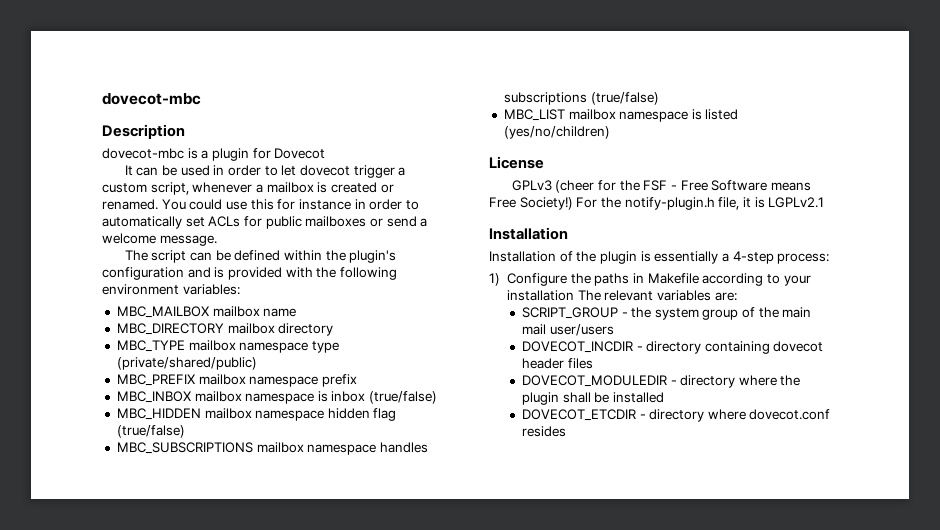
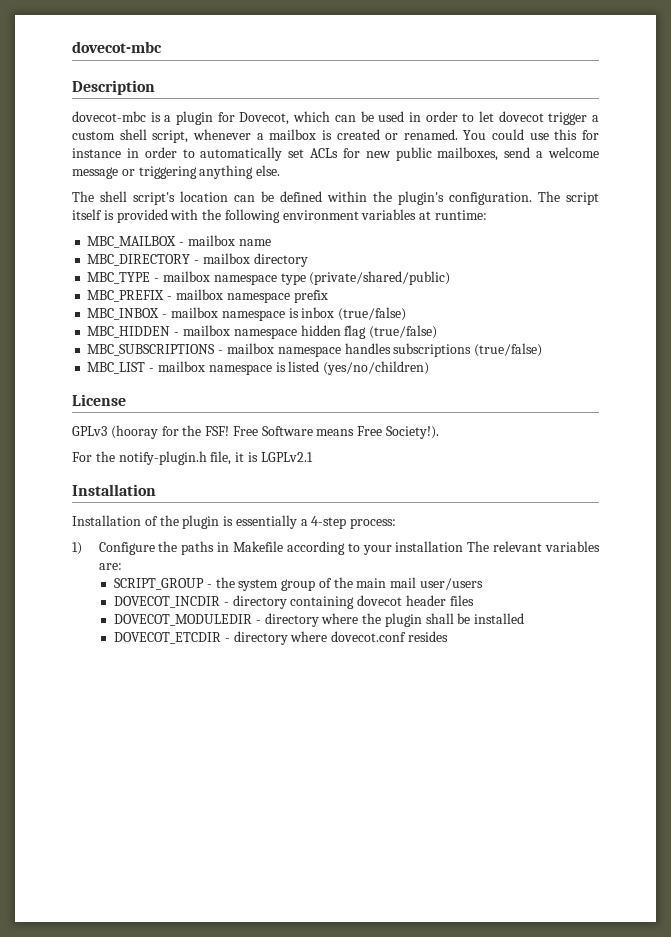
[274,148,326,159] [124,165,133,176] Dovecot // It -> [239,111,331,125] Dovecot, which
(147, 188) none -> [119,129,147,140] shell
[265,216,428,229] [102,233,217,246] [124,250,187,263] public mailboxes or send a welcome message. // The script -> [365,147,600,161] [72,165,281,179] [72,191,228,205] new public mailboxes, send a welcome message or triggering anything else. // The shell script's location
[102,267,211,280] configuration and -> [449,191,599,205] [72,209,102,220] configuration. The script itself
[182,284,240,295] variables: -> [361,209,488,220] variables at runtime:
(209, 312) none -> [179,242,185,246] -
(224, 329) none -> [194,260,200,264] -
(185, 346) none -> [154,278,160,282] -
(195, 380) none -> [167,296,173,300] -
(191, 397) none -> [162,314,168,318] -
(201, 414) none -> [174,332,180,336] -
(253, 448) none -> [218,350,224,354] -
(565, 115) none -> [149,368,155,372] -
[555,180,595,193] (cheer -> [110,425,158,439] (hooray
[643,180,677,191] FSF - -> [205,426,230,436] FSF!
[519,197,573,210] Society!) -> [386,426,440,439] Society!). //

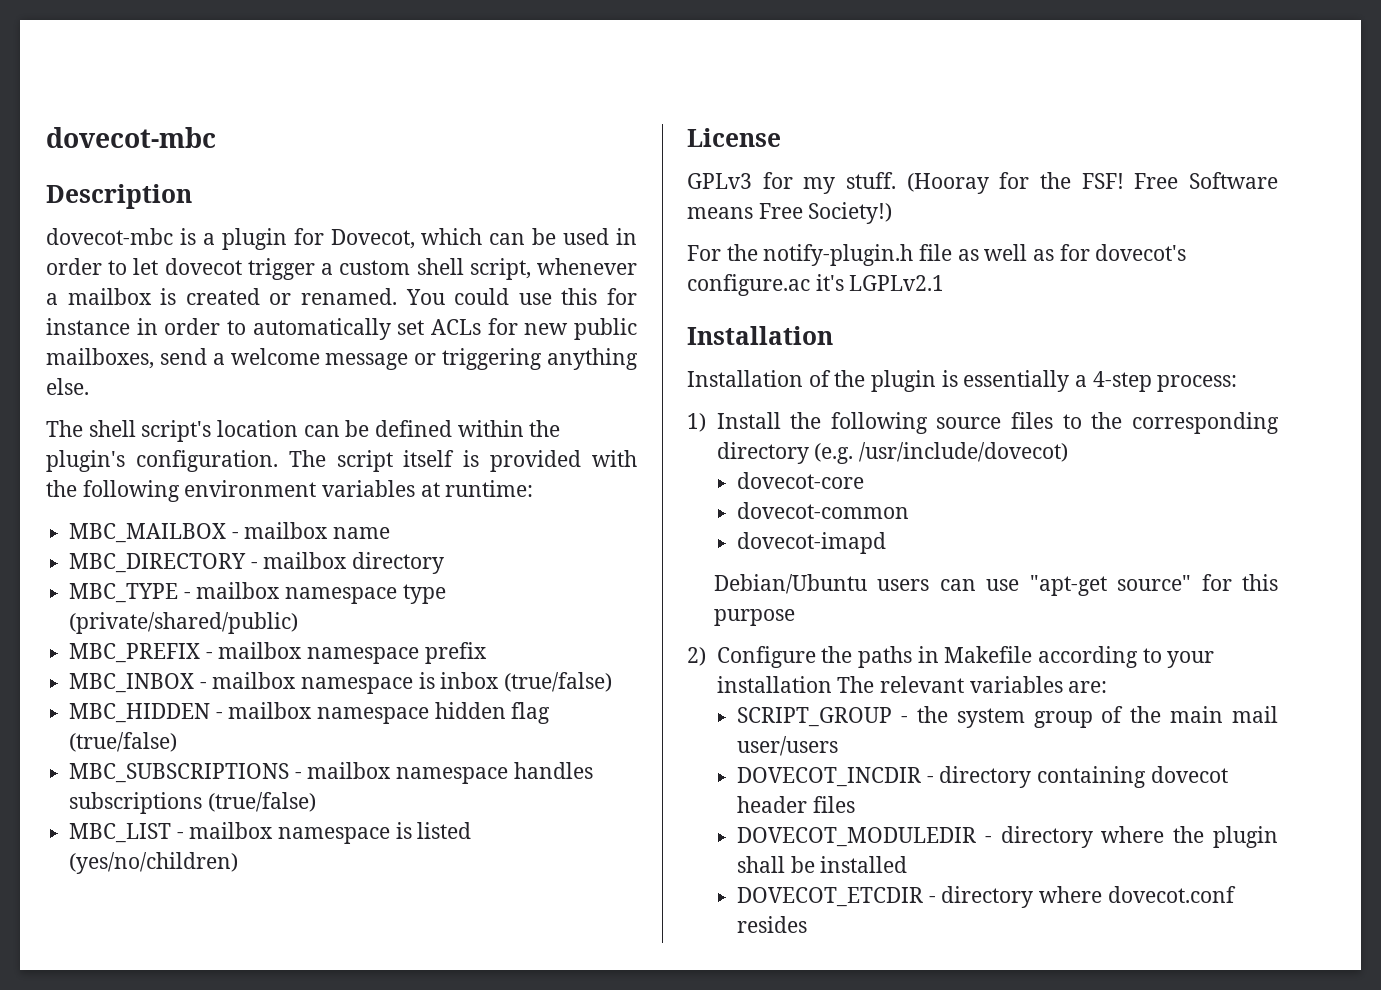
[110,425,158,439] (hooray -> [762,172,989,194] for my stuff. (Hooray
[386,426,440,439] Society!). -> [808,202,893,224] Society!)
[210,451,258,465] file, it is -> [919,244,1187,261] [687,274,844,296] file as well as for dovecot's configure.ac it's
(82, 548) none -> [716,412,1279,434] [716,442,1068,464] [737,472,865,489] [737,502,910,519] [737,532,887,554] [713,574,1278,596] [713,609,795,626] [687,647,706,666] Install the following source files to the corresponding directory (e.g. /usr/include/dovecot) // dovecot-core // dovecot-common // dovecot-imapd // Debian/Ubuntu users can use "apt-get source" for this purpose // 2)

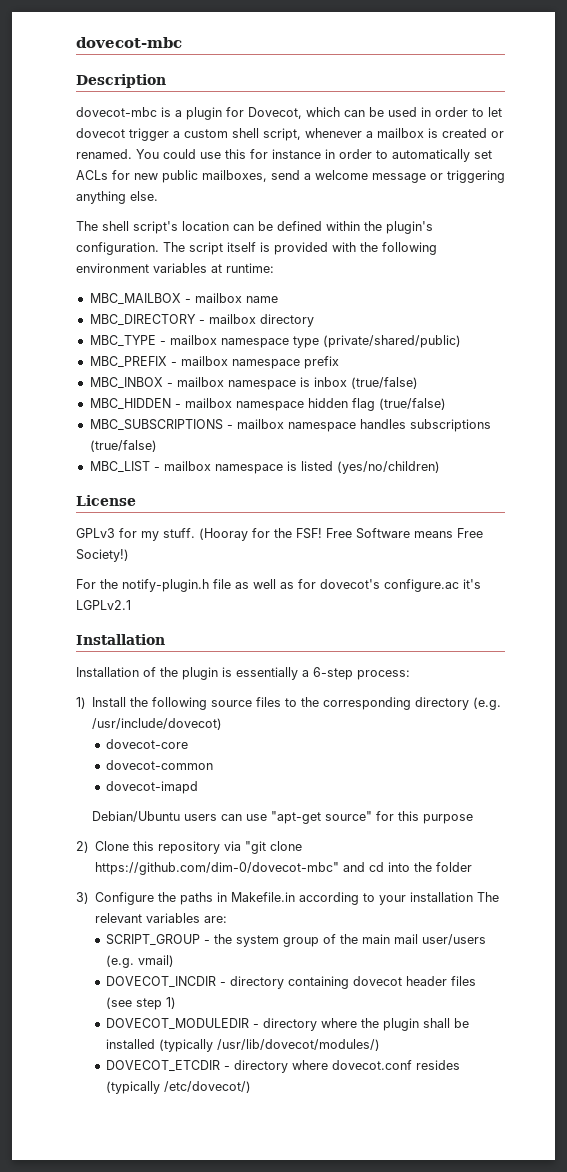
[1092,371,1152,392] 4-step -> [313,667,353,680] 6-step
(706, 656) none -> [95,841,303,854] [95,862,473,875] [76,892,89,904] Clone this repository via "git clone https://github.com/dim-0/dovecot-mbc" and cd into the folder // 3)
[944,646,1033,663] Makefile -> [231,892,296,902] Makefile.in
(839, 746) none -> [105,955,174,968] (e.g. vmail)
(855, 804) none -> [105,997,176,1010] (see step 1)
(908, 864) none -> [158,1039,380,1052] (typically /usr/lib/dovecot/modules/)
(808, 924) none -> [105,1081,251,1094] (typically /etc/dovecot/)

